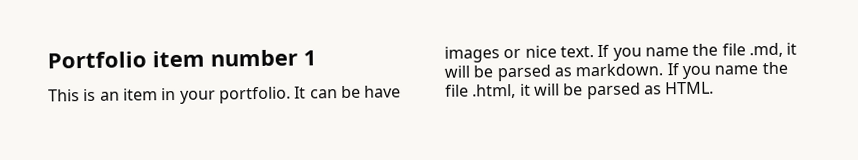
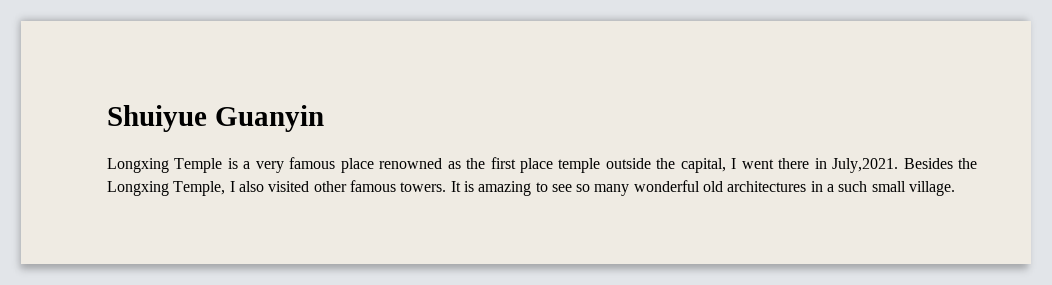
[47,49,317,69] [48,85,402,104] [444,42,798,63] [444,61,788,82] [445,81,715,100] Portfolio item number 1 // This is an item in your portfolio. It can be have images or nice text. If you name the file .md, it will be parsed as markdown. If you name the file .html, it will be parsed as HTML. -> [107,105,324,132] [107,157,978,173] [107,180,956,196] Shuiyue Guanyin // Longxing Temple is a very famous place renowned as the first place temple outside the capital, I went there in July,2021. Besides the Longxing Temple, I also visited other famous towers. It is amazing to see so many wonderful old architectures in a such small village.

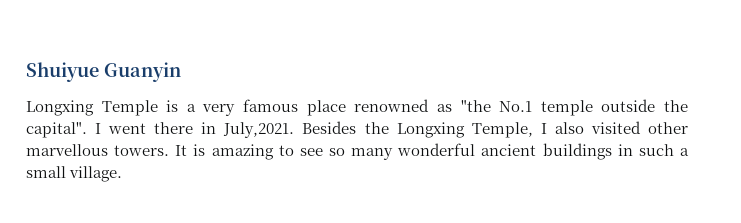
[466,157,553,173] the first place -> [460,100,533,112] "the No.1
[680,158,726,173] capital, -> [26,122,87,138] capital".
[349,180,396,192] famous -> [26,144,108,156] marvellous
[703,181,868,192] old architectures in a such -> [481,143,689,160] ancient buildings in such a

